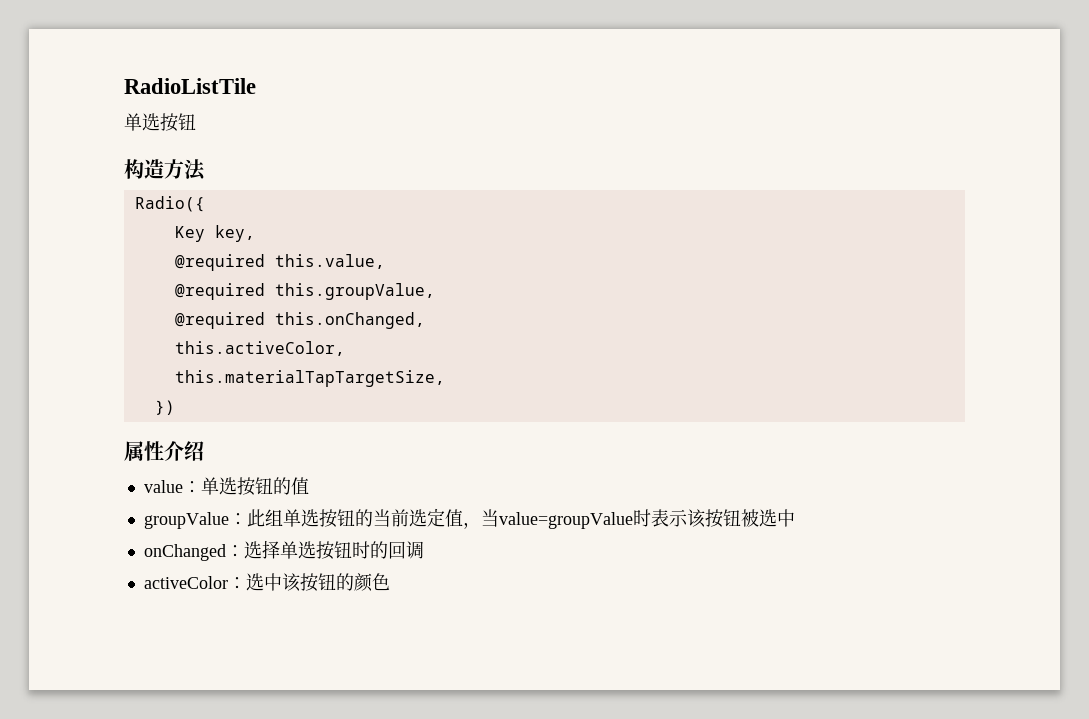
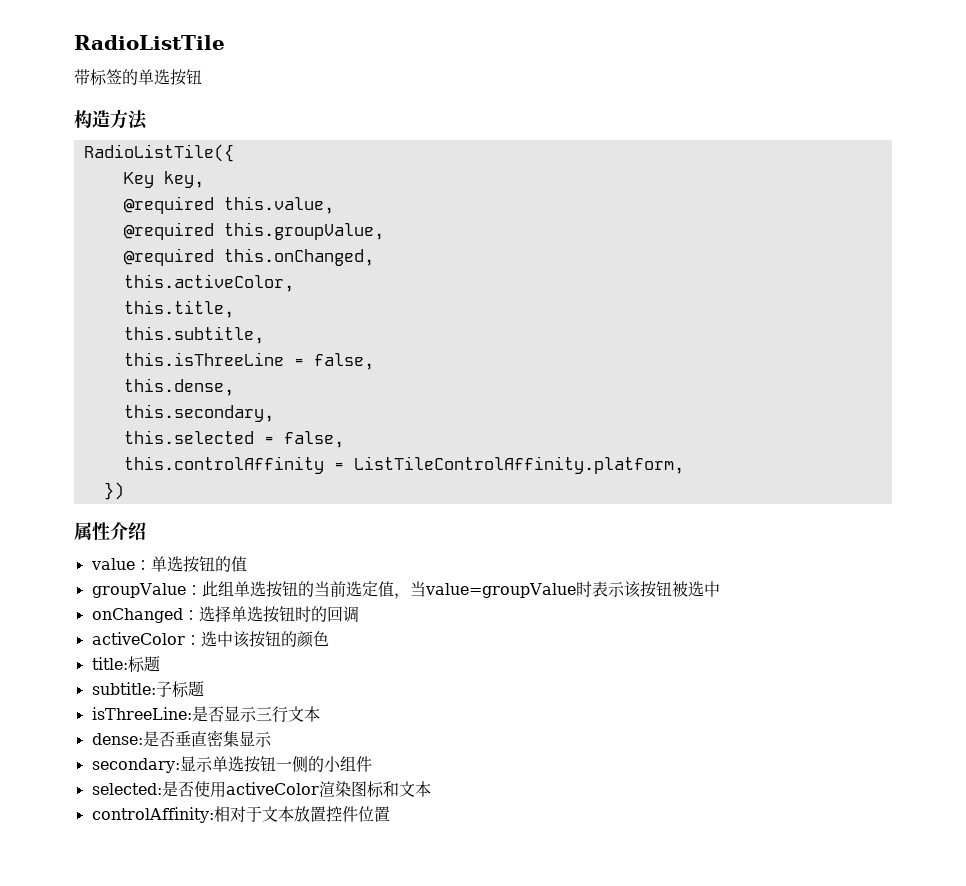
(256, 86) none -> [74,69,138,86] 带标签的
[134,196,205,212] Radio({ -> [83,144,234,162] RadioListTile({
[174,370,445,387] this.materialTapTargetSize, -> [123,300,234,318] [123,326,264,344] [123,352,374,370] [123,378,234,396] [123,404,274,422] [123,430,344,448] [123,456,684,474] this.title, // this.subtitle, // this.isThreeLine = false, // this.dense, // this.secondary, // this.selected = false, // this.controlAffinity = ListTileControlAffinity.platform,
(390, 582) none -> [91,656,160,673] [91,681,204,698] [91,706,320,723] [91,730,272,747] [91,756,372,773] [91,781,431,798] [91,806,390,823] // title:标题 // subtitle:子标题 // isThreeLine:是否显示三行文本 // dense:是否垂直密集显示 // secondary:显示单选按钮一侧的小组件 // selected:是否使用activeColor渲染图标和文本 // controlAffinity:相对于文本放置控件位置

